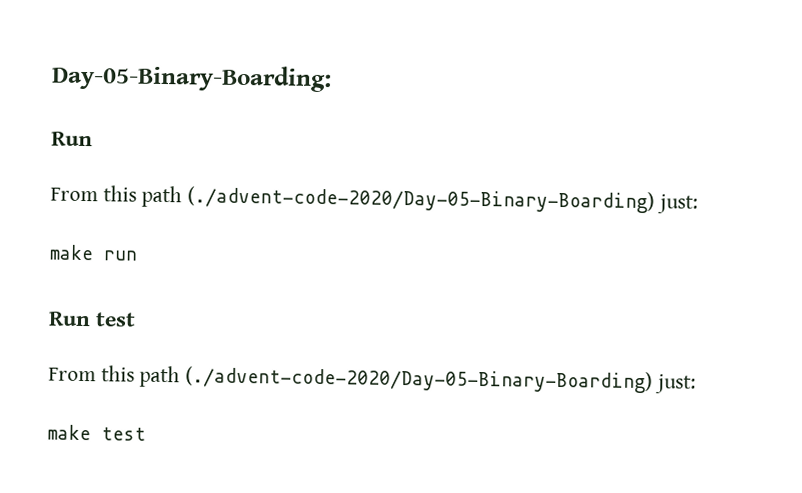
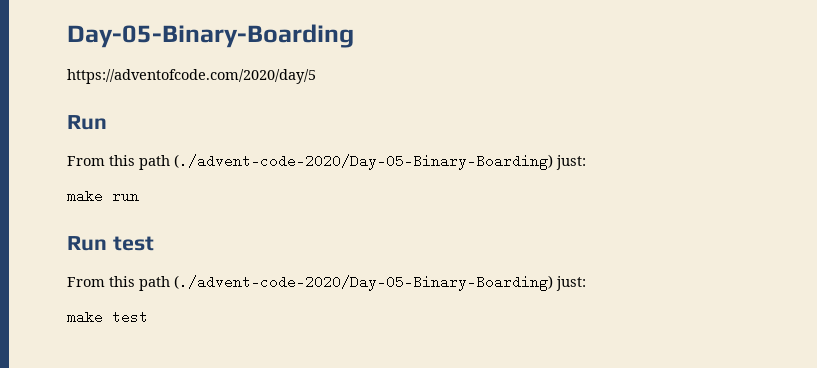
[51,63,332,93] Day-05-Binary-Boarding: -> [67,24,354,48] [67,69,316,84] Day-05-Binary-Boarding // https://adventofcode.com/2020/day/5

